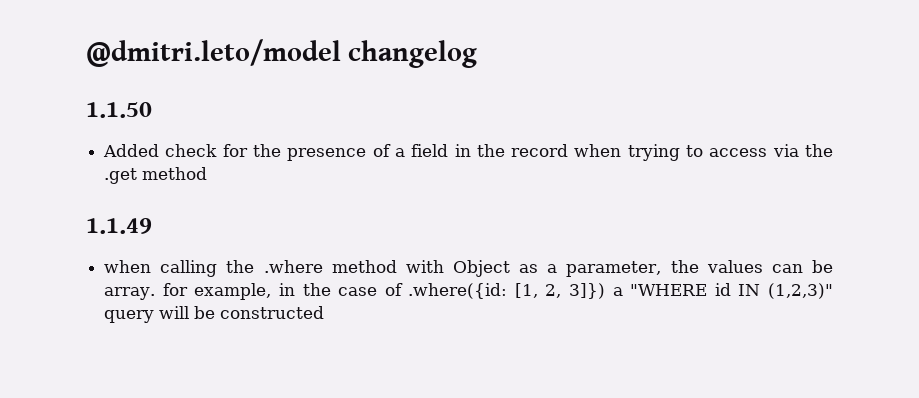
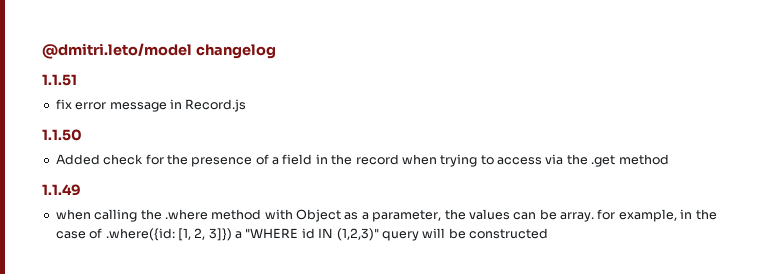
(478, 54) none -> [42,74,77,86] [55,99,247,112] // 1.1.51 // fix error message in Record.js

